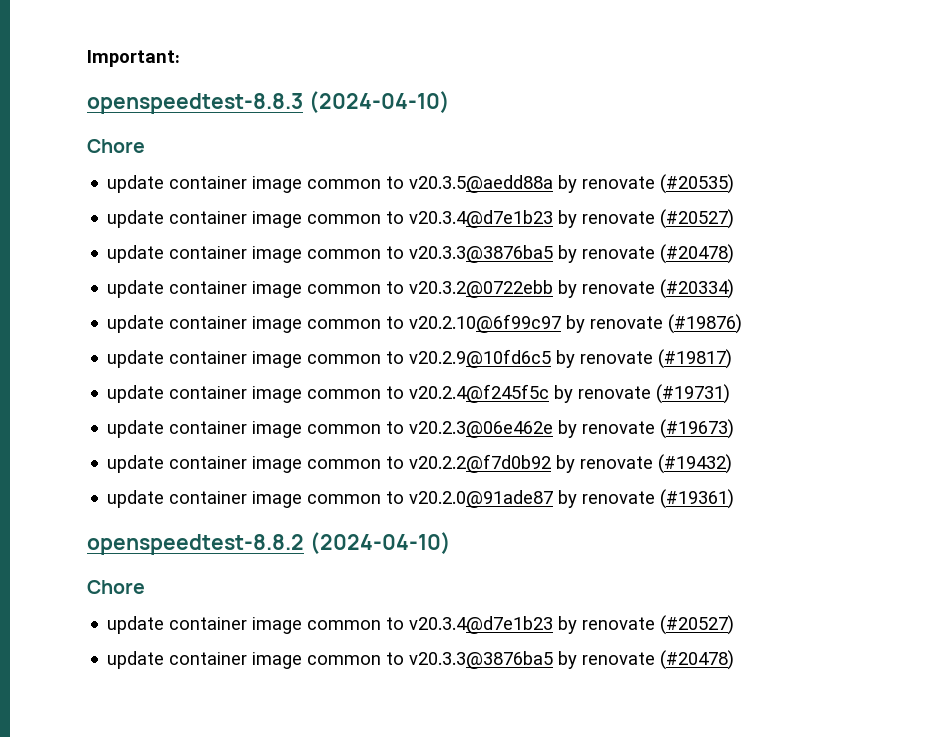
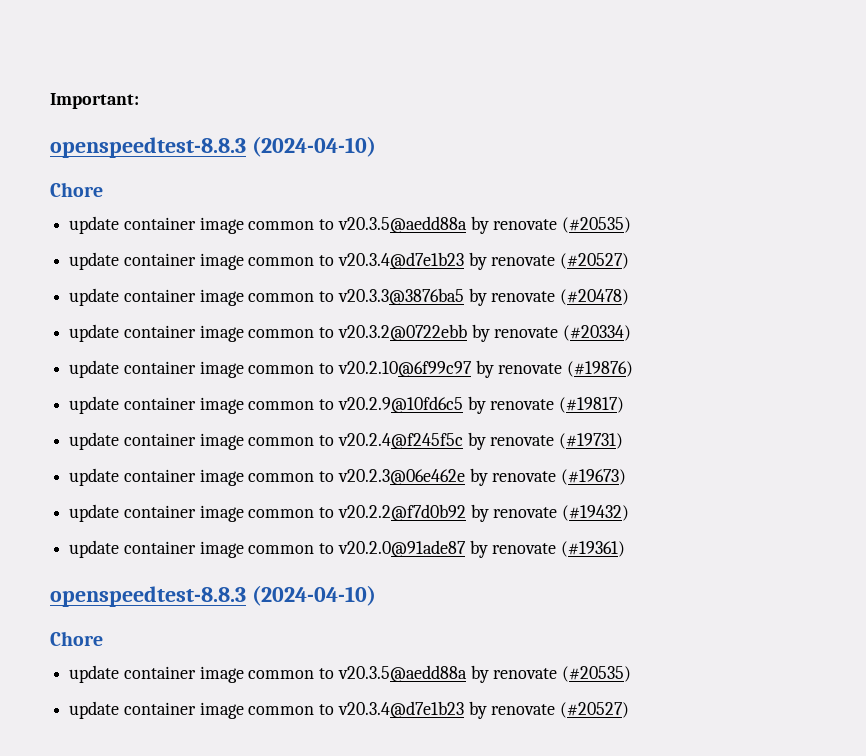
[87,532,451,555] [87,580,145,594] [107,615,735,635] [107,650,735,670] openspeedtest-8.8.2 (2024-04-10) // Chore // update container image common to v20.3.4@d7e1b23 by renovate (#20527) // update container image common to v20.3.3@3876ba5 by renovate (#20478) -> [50,585,376,607] [50,631,103,646] [69,665,632,683] [69,701,630,719] openspeedtest-8.8.3 (2024-04-10) // Chore // update container image common to v20.3.5@aedd88a by renovate (#20535) // update container image common to v20.3.4@d7e1b23 by renovate (#20527)

